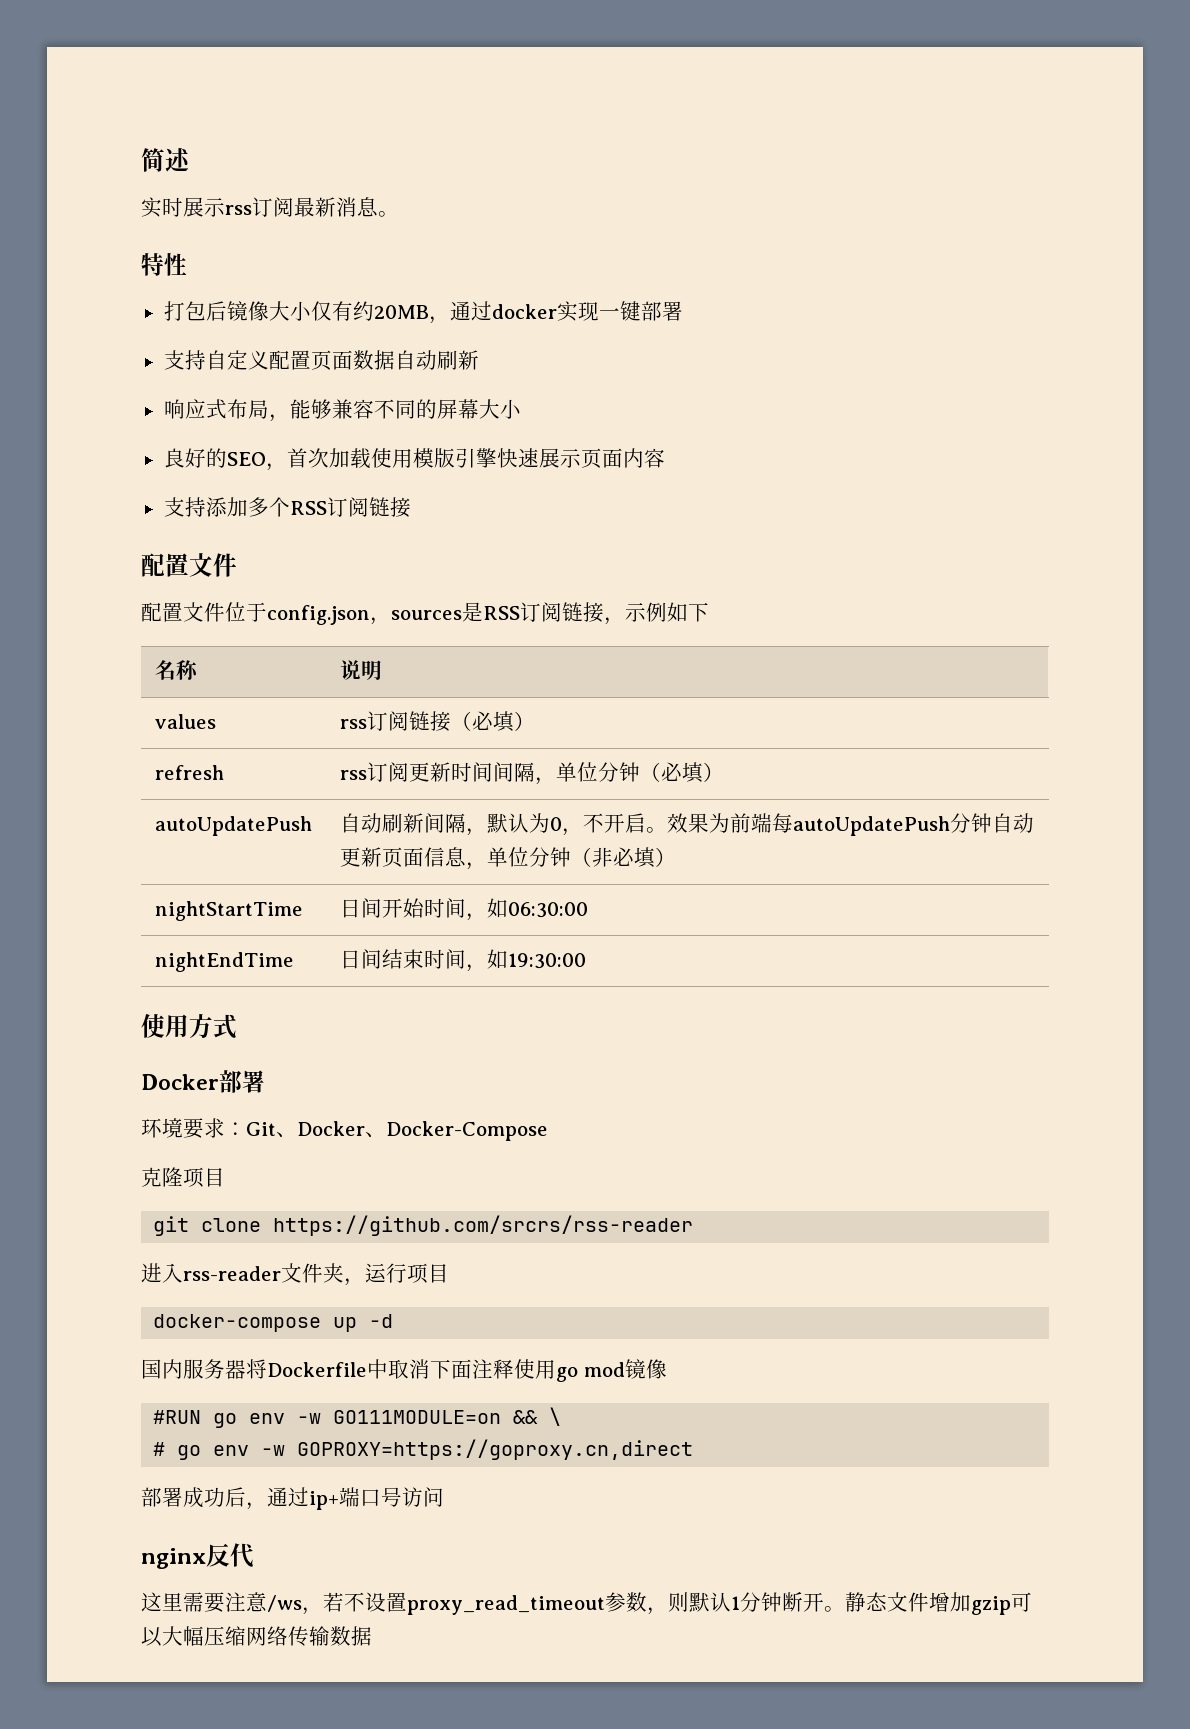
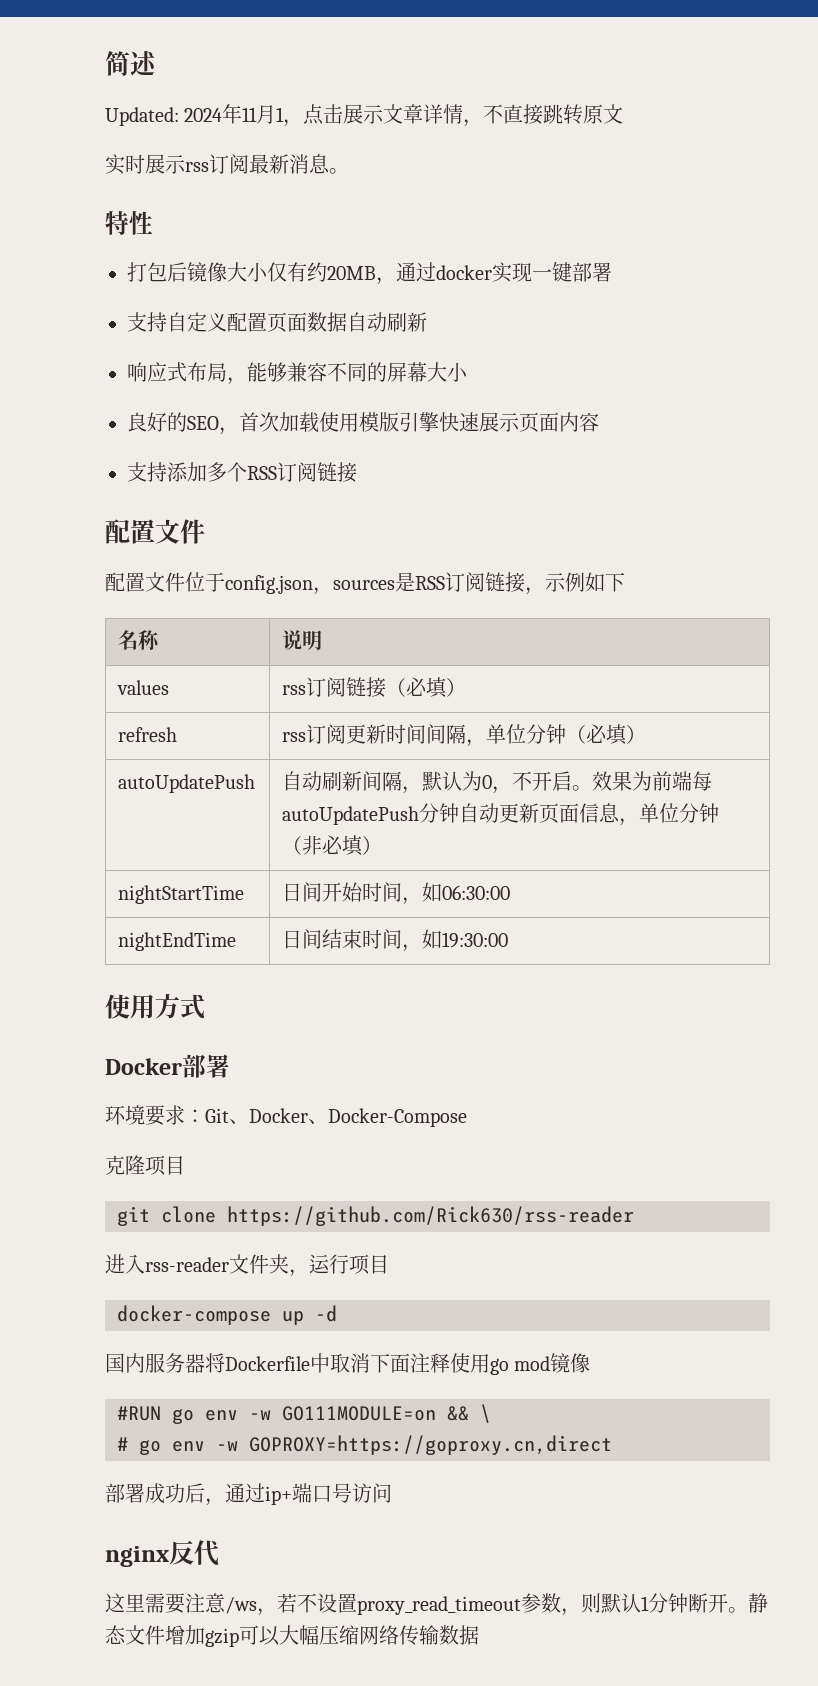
(190, 160) none -> [105,104,624,127] // Updated: 2024年11月1，点击展示文章详情，不直接跳转原文
[273,1215,694,1236] https://github.com/srcrs/rss-reader -> [227,1206,634,1226] https://github.com/Rick630/rss-reader

